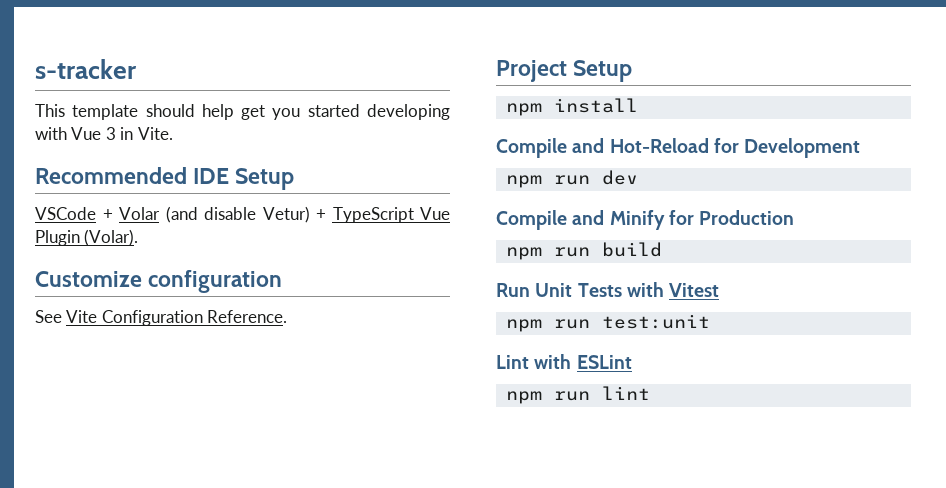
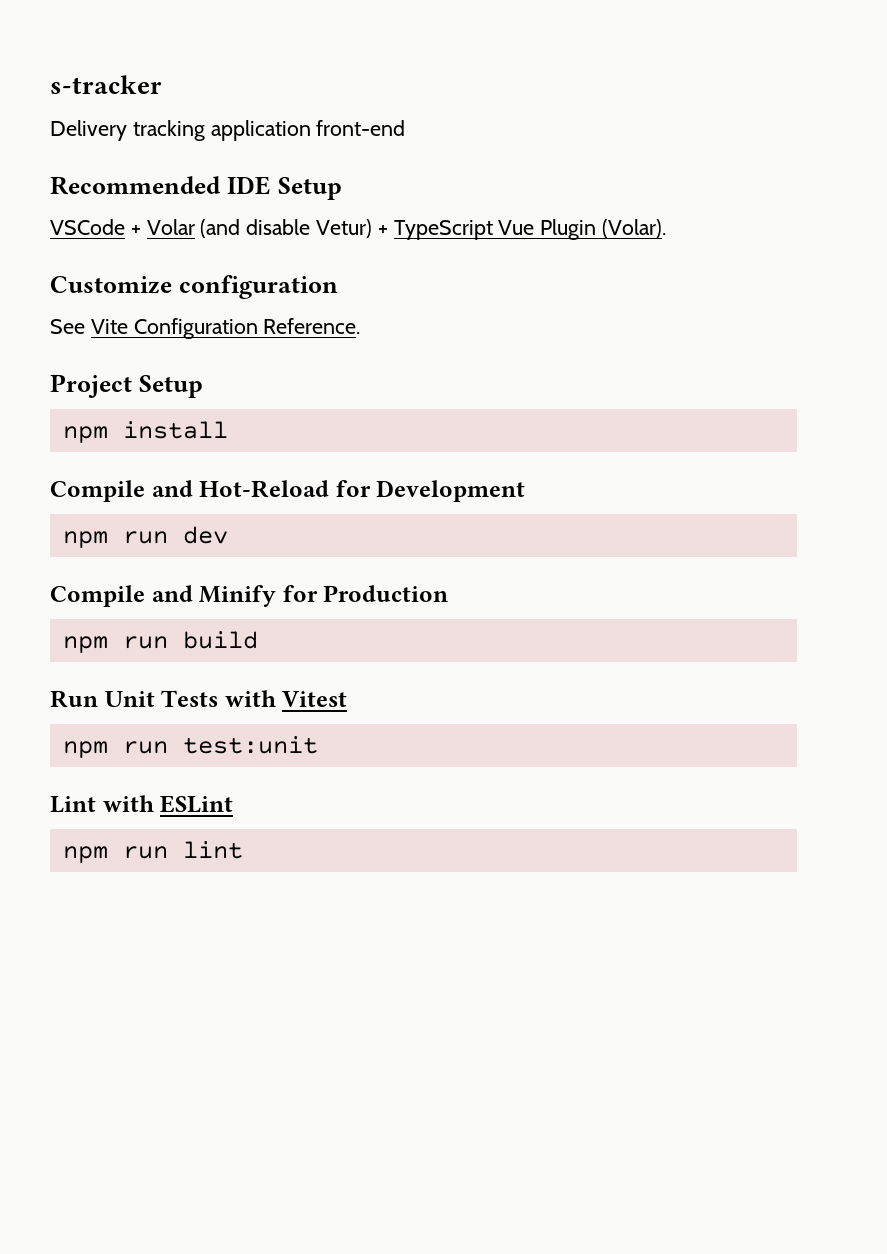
[35,104,450,120] [35,127,173,140] This template should help get you started developing with Vue 3 in Vite. -> [50,120,406,141] Delivery tracking application front-end

